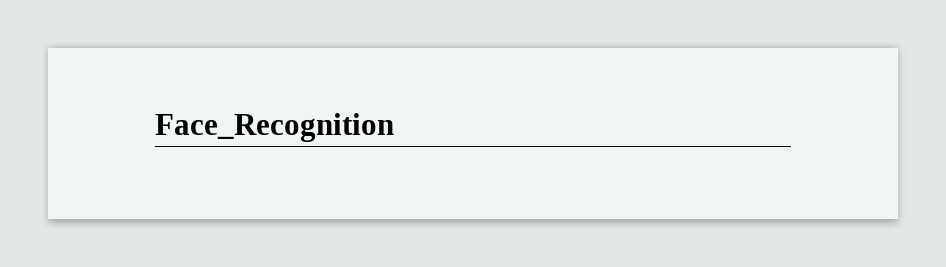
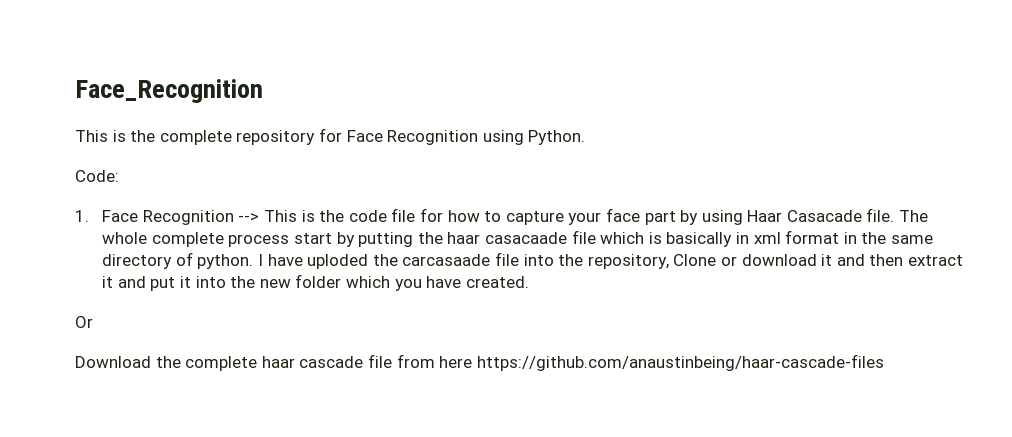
(394, 127) none -> [75,128,586,145] [75,170,119,182] [75,208,929,225] [102,230,933,247] [102,252,963,269] [102,274,529,291] [75,316,93,328] [75,354,884,371] // This is the complete repository for Face Recognition using Python. // Code: // 1. Face Recognition --> This is the code file for how to capture your face part by using Haar Casacade file. The whole complete process start by putting the haar casacaade file which is basically in xml format in the same directory of python. I have uploded the carcasaade file into the repository, Clone or download it and then extract it and put it into the new folder which you have created. // Or // Download the complete haar cascade file from here https://github.com/anaustinbeing/haar-cascade-files

